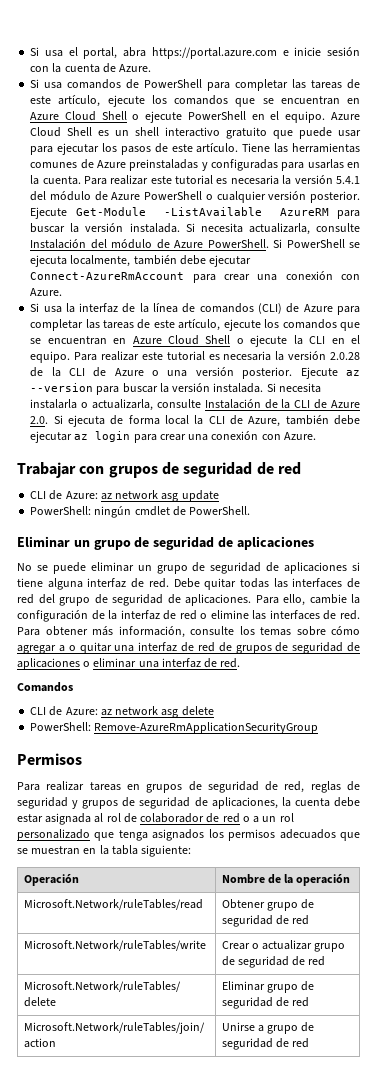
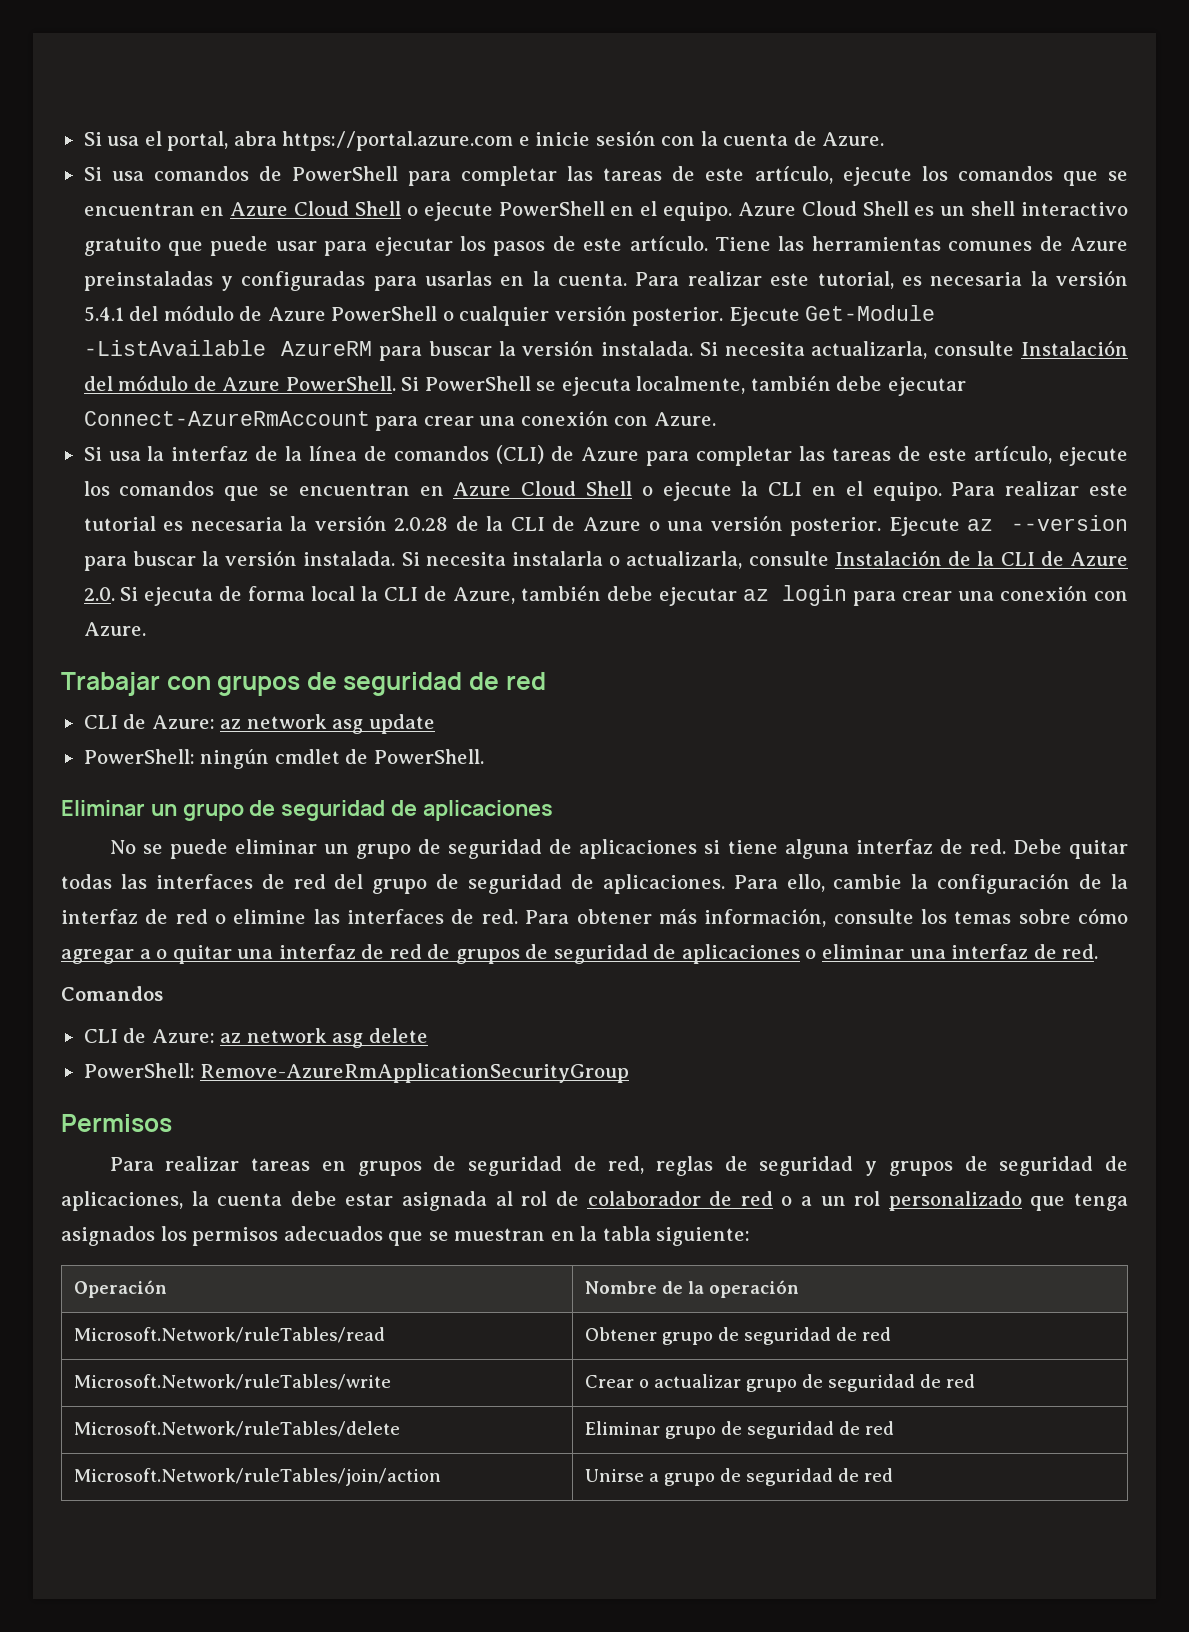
[175,175,214,185] tutorial -> [817,271,894,289] tutorial,

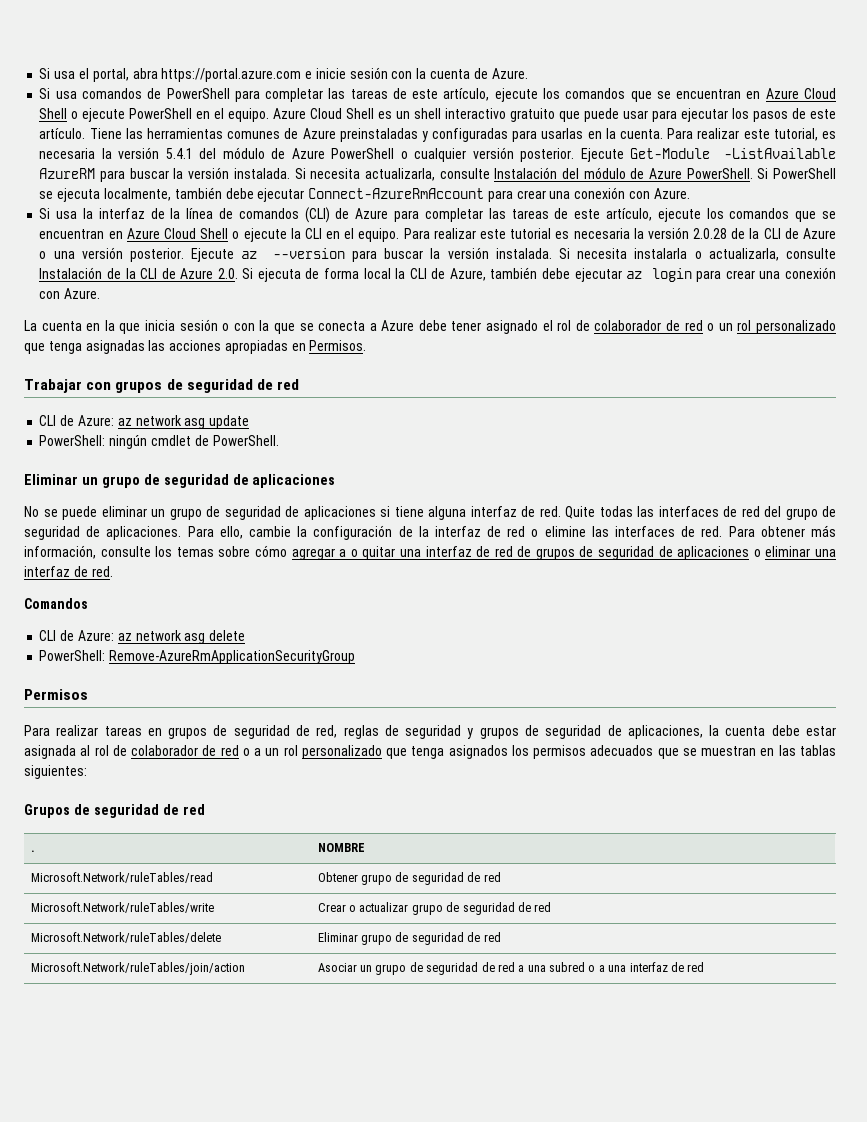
(146, 629) none -> [24,319,837,334] [24,340,367,354] // La cuenta en la que inicia sesión o con la que se conecta a Azure debe tener asignado el rol de colaborador de red o un rol personalizado que tenga asignadas las acciones apropiadas en Permisos.
[1012,839,1129,859] Debe quitar -> [565,506,595,519] Quite
[580,1226,751,1246] [73,1280,167,1298] [584,1280,799,1298] la tabla siguiente: // Operación | Nombre de la operación -> [778,745,836,756] [24,765,87,779] [24,804,205,818] [30,850,35,852] [317,843,365,852] las tablas siguientes: // Grupos de seguridad de red // . | NOMBRE
[584,1468,893,1486] Unirse a grupo de seguridad de red -> [317,962,705,975] Asociar un grupo de seguridad de red a una subred o a una interfaz de red

